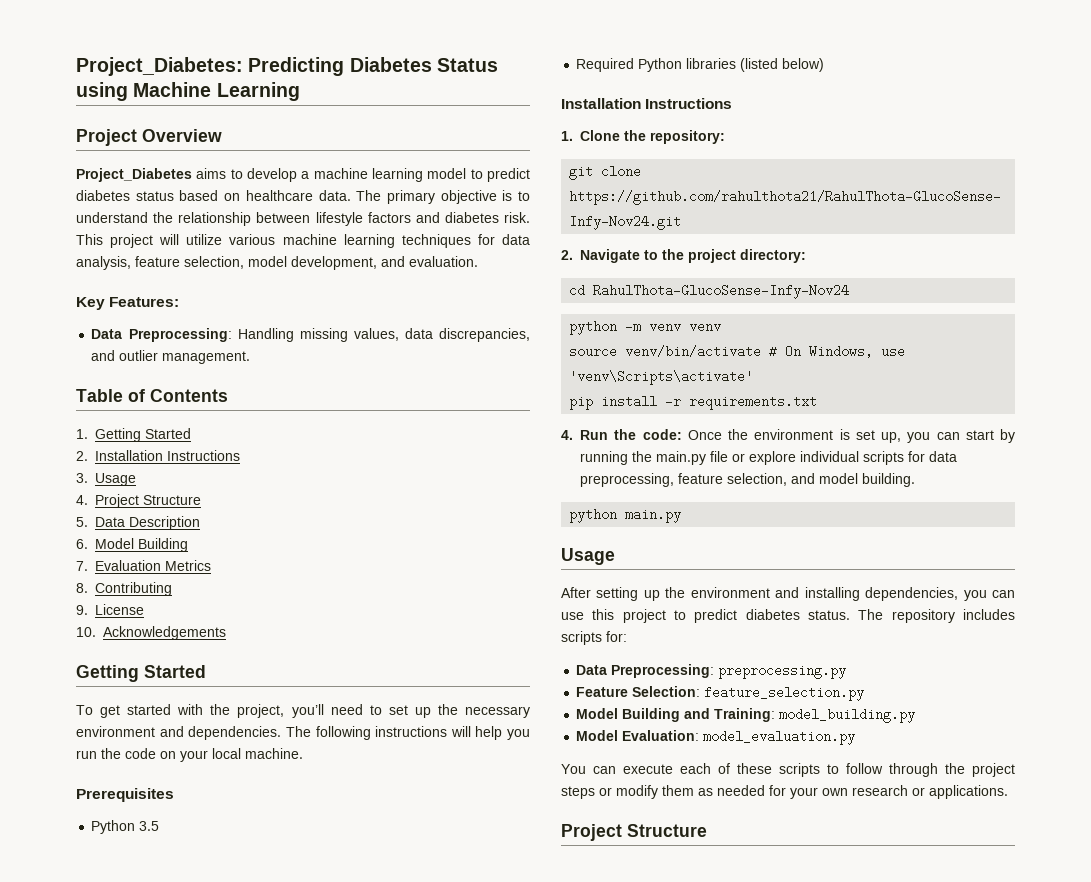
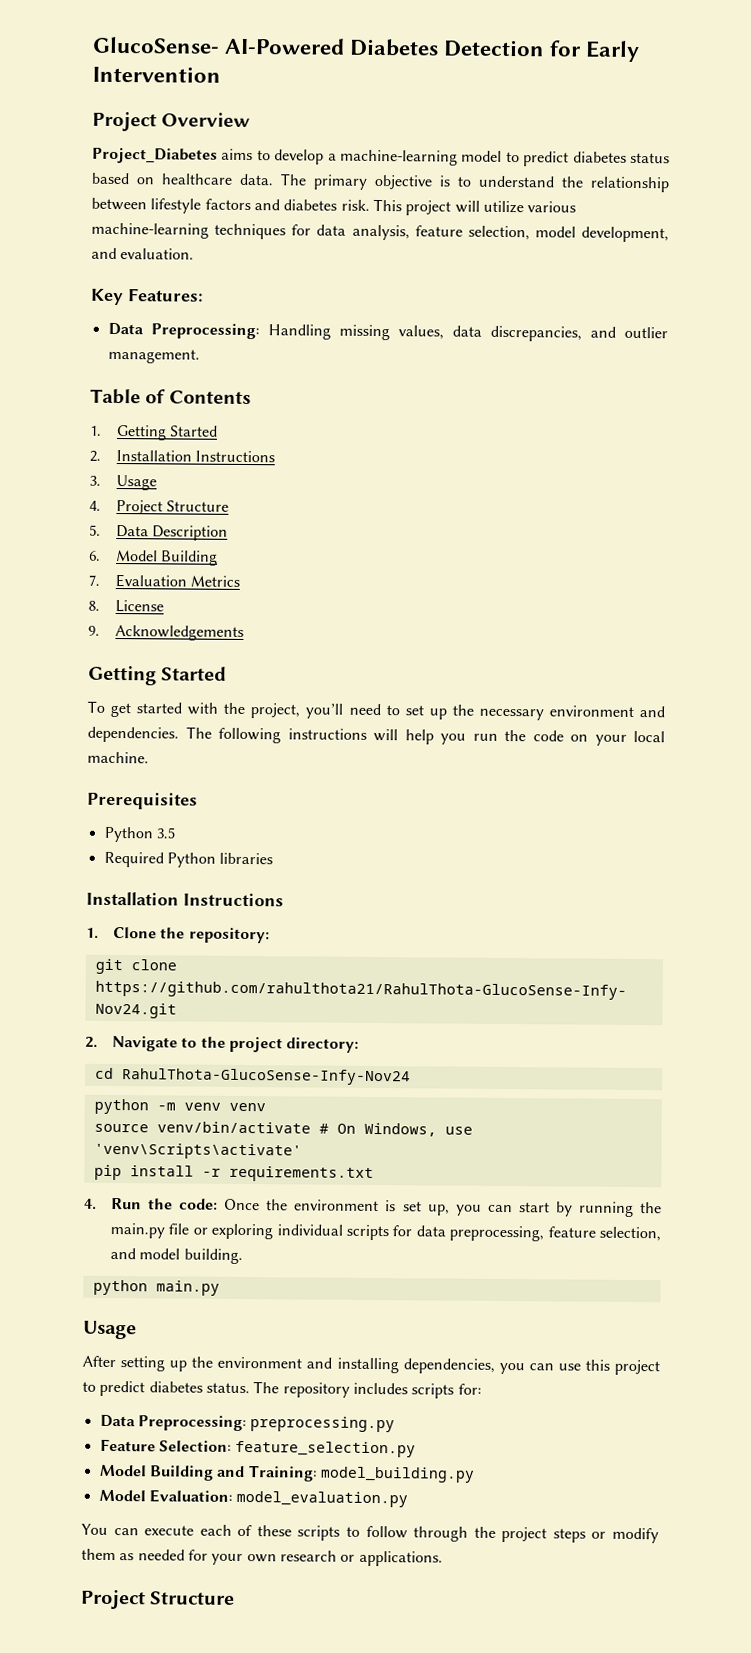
[76,57,498,76] [76,82,300,101] Project_Diabetes: Predicting Diabetes Status using Machine Learning -> [92,36,641,63] [92,65,221,83] GlucoSense- AI-Powered Diabetes Detection for Early Intervention
[313,168,423,182] machine learning -> [340,149,458,166] machine-learning
[282,234,395,248] machine learning -> [91,222,209,239] machine-learning
[95,582,172,596] [76,605,88,615] Contributing // 9. -> (100, 605) none
[76,627,96,637] 10. -> [88,625,100,636] 9.
[740,58,825,72] (listed below) -> (274, 858) none
[749,451,796,465] explore -> [211,1223,274,1240] exploring

